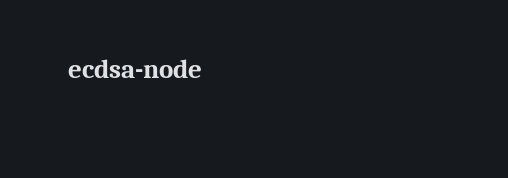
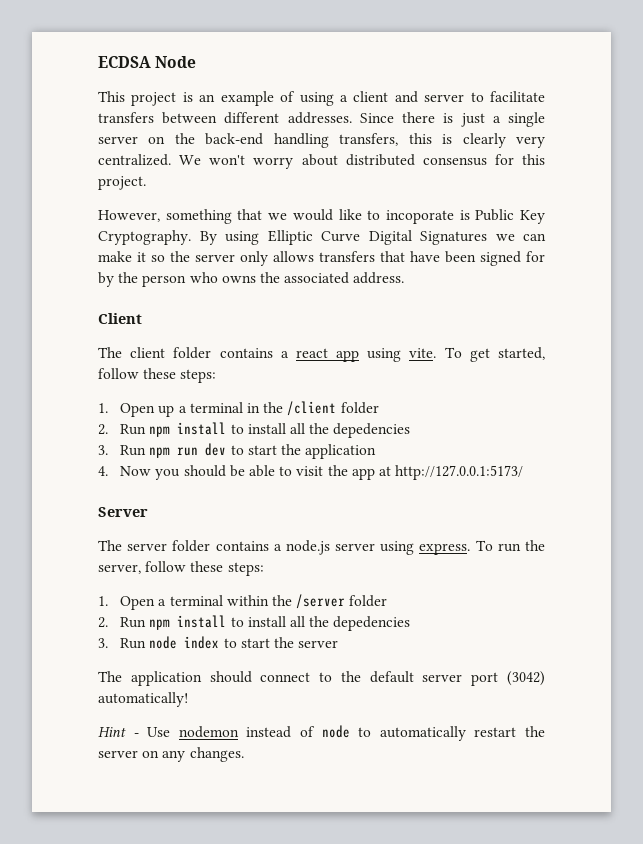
[68,59,202,78] ecdsa-node -> [98,56,197,68] [98,91,545,106] [98,112,545,127] [98,133,545,148] [98,154,545,169] [98,176,146,190] [98,209,545,224] [98,230,546,245] [98,251,545,266] [98,272,405,287] [98,313,142,324] [98,347,545,362] [98,368,217,383] [98,401,379,417] [98,422,411,438] [98,443,377,459] [98,465,524,480] [98,507,148,517] [98,540,545,555] [98,561,264,576] [98,594,388,610] [98,615,411,631] [98,636,339,649] [98,671,545,686] [98,692,188,707] [98,725,545,741] [98,747,244,762] ECDSA Node // This project is an example of using a client and server to facilitate transfers between different addresses. Since there is just a single server on the back-end handling transfers, this is clearly very centralized. We won't worry about distributed consensus for this project. // However, something that we would like to incoporate is Public Key Cryptography. By using Elliptic Curve Digital Signatures we can make it so the server only allows transfers that have been signed for by the person who owns the associated address. // Client // The client folder contains a react app using vite. To get started, follow these steps: // 1. Open up a terminal in the /client folder // 2. Run npm install to install all the depedencies // 3. Run npm run dev to start the application // 4. Now you should be able to visit the app at http://127.0.0.1:5173/ // Server // The server folder contains a node.js server using express. To run the server, follow these steps: // 1. Open a terminal within the /server folder // 2. Run npm install to install all the depedencies // 3. Run node index to start the server // The application should connect to the default server port (3042) automatically! // Hint - Use nodemon instead of node to automatically restart the server on any changes.

